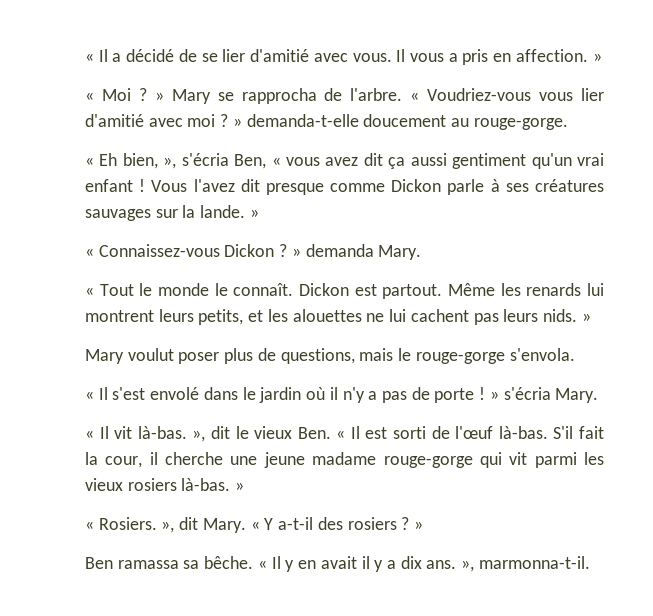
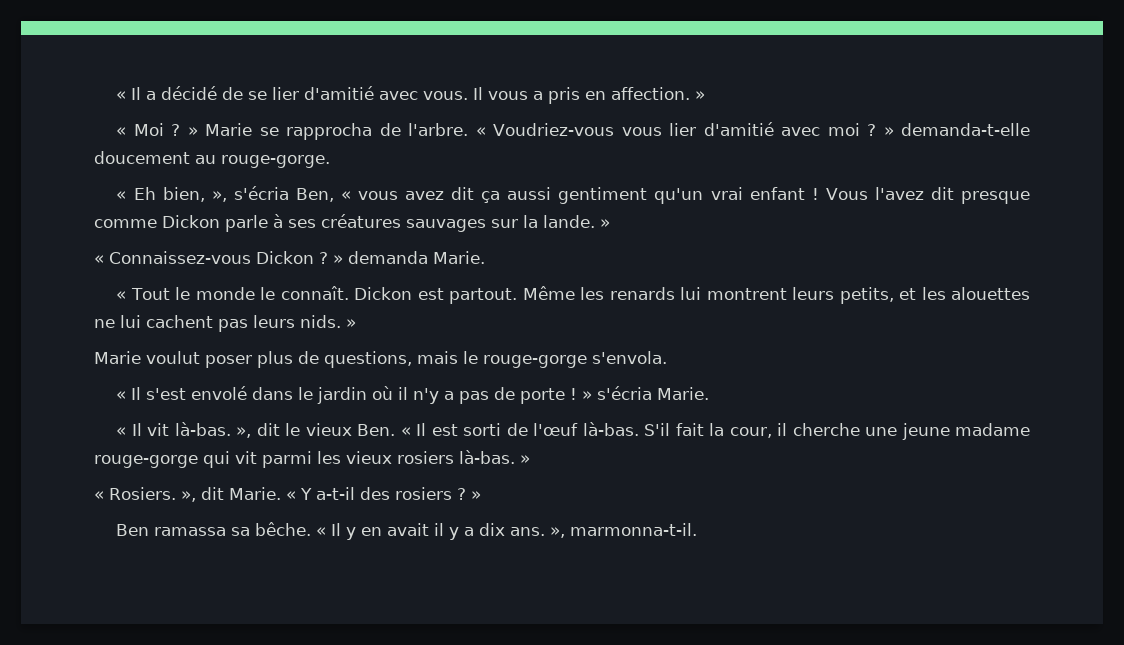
[171,89,211,104] Mary -> [205,123,253,136] Marie
[378,245,422,260] Mary. -> [433,251,485,264] Marie.
[85,349,124,364] Mary -> [94,351,141,364] Marie
[555,388,599,403] Mary. -> [657,387,710,400] Marie.
[202,518,246,533] Mary. -> [229,487,281,500] Marie.

